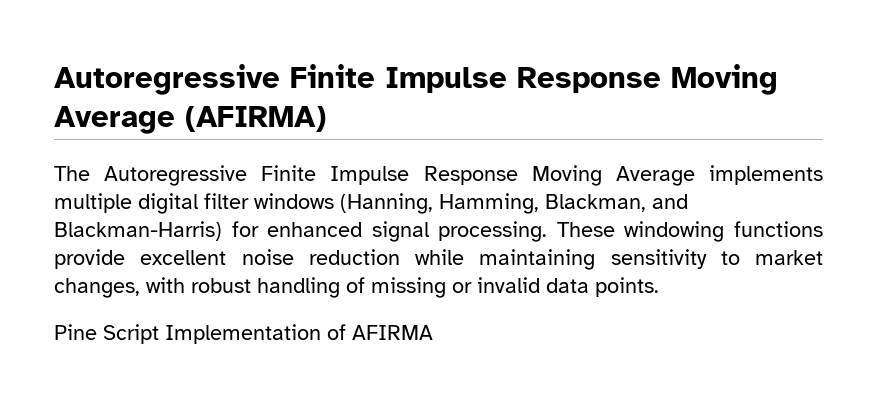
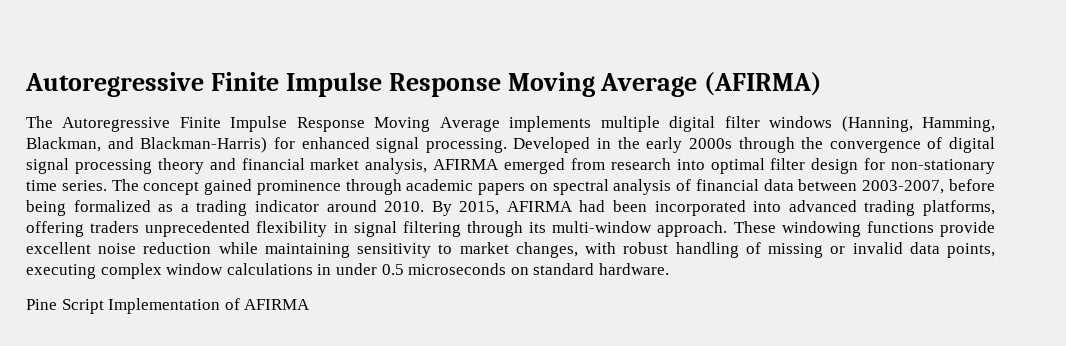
(548, 231) none -> [513,137,995,153] [26,158,995,174] [26,179,995,195] [26,200,996,216] [26,221,728,237] Developed in the early 2000s through the convergence of digital signal processing theory and financial market analysis, AFIRMA emerged from research into optimal filter design for non-stationary time series. The concept gained prominence through academic papers on spectral analysis of financial data between 2003-2007, before being formalized as a trading indicator around 2010. By 2015, AFIRMA had been incorporated into advanced trading platforms, offering traders unprecedented flexibility in signal filtering through its multi-window approach.
[595,277,659,297] points. -> [947,243,996,258] [26,263,669,279] points, executing complex window calculations in under 0.5 microseconds on standard hardware.

